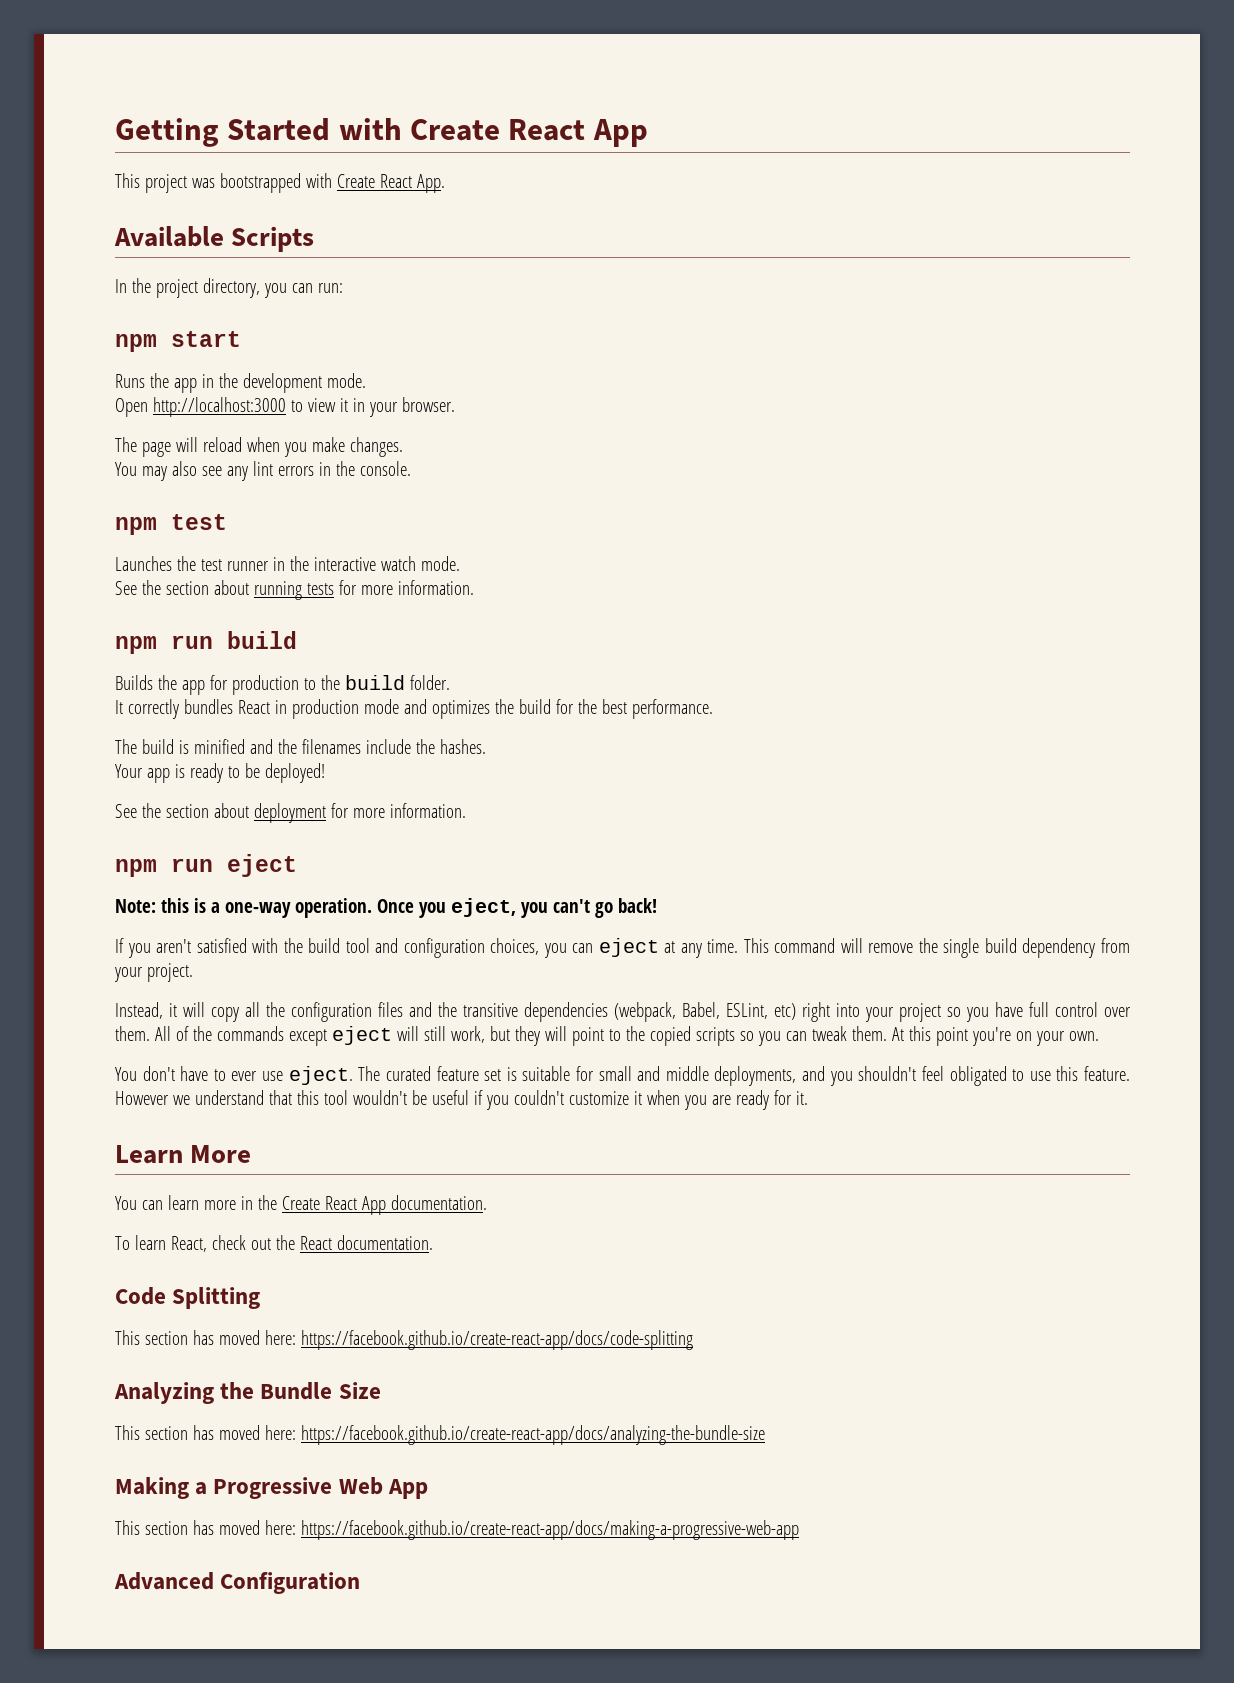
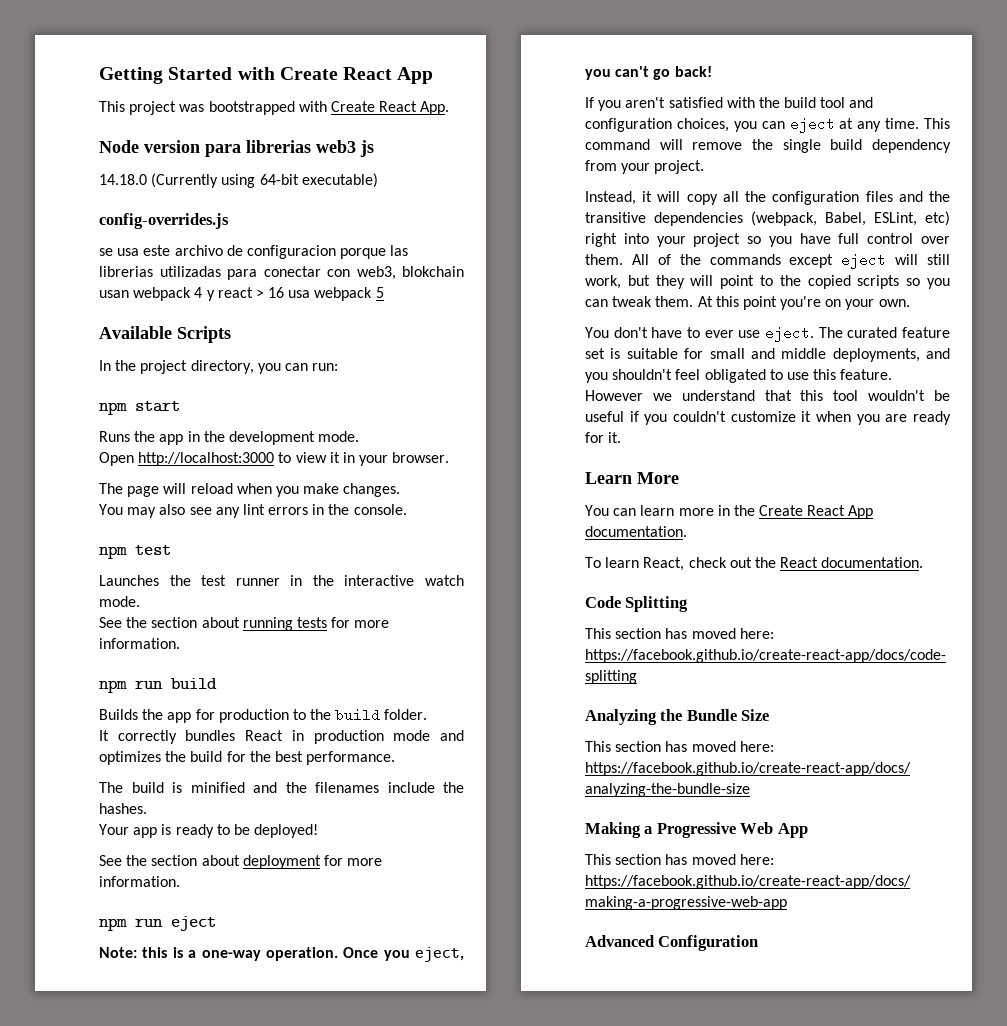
(445, 183) none -> [99,140,374,157] [99,173,378,188] [99,213,229,229] [99,245,409,259] [99,266,464,280] [99,287,384,301] // Node version para librerias web3 js // 14.18.0 (Currently using 64-bit executable) // config-overrides.js // se usa este archivo de configuracion porque las librerias utilizadas para conectar con web3, blokchain usan webpack 4 y react > 16 usa webpack 5

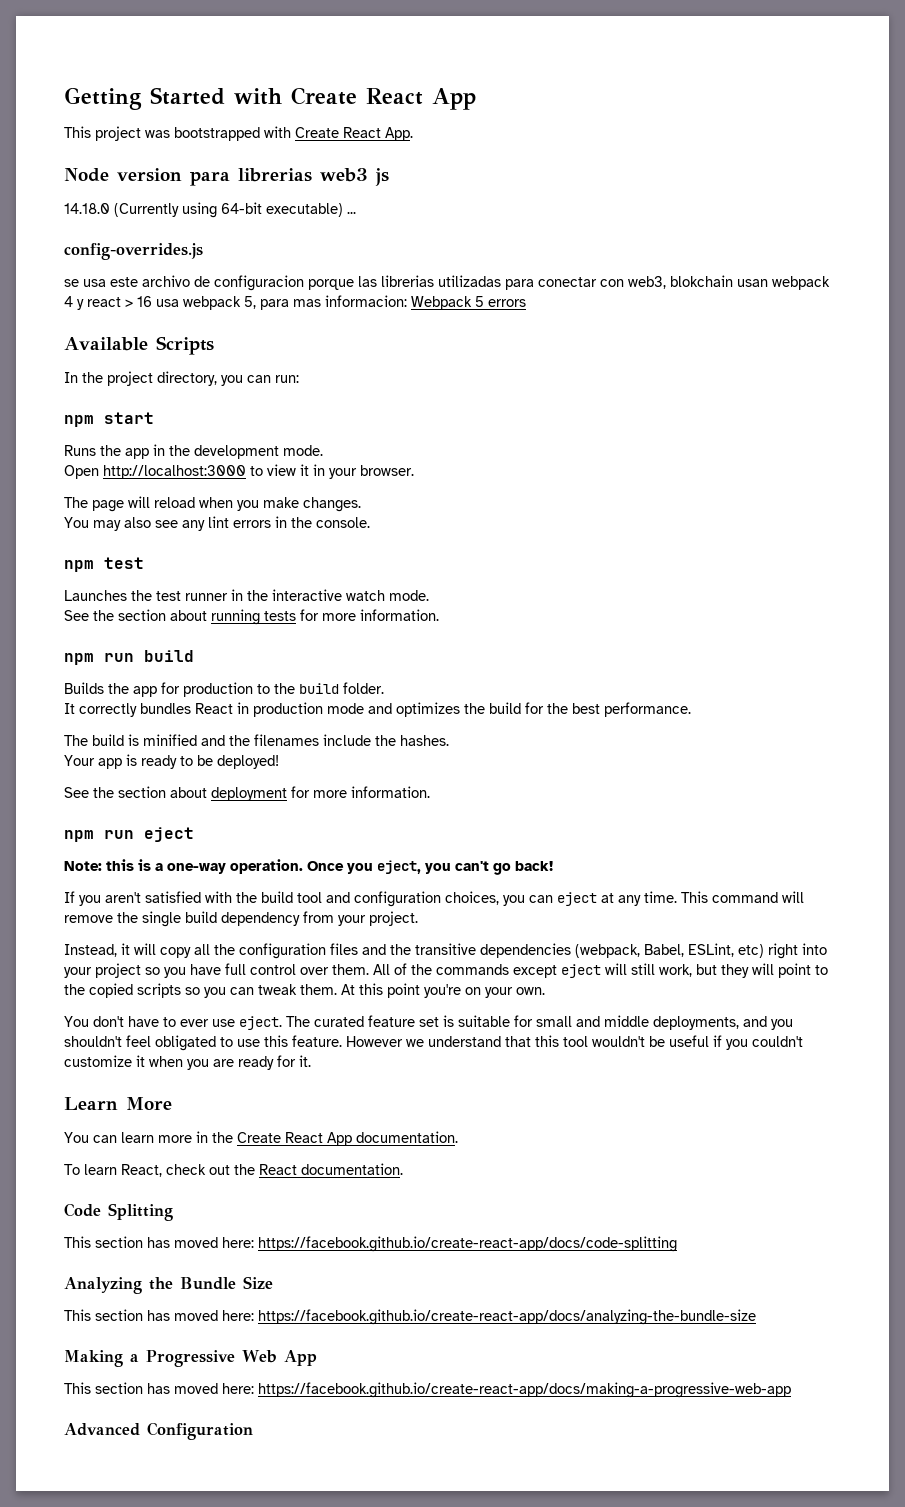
(378, 180) none -> [347,211,356,214] ...
(373, 294) none -> [244,295,472,310] 5, para mas informacion: Webpack
(384, 292) none -> [488,299,526,307] errors

